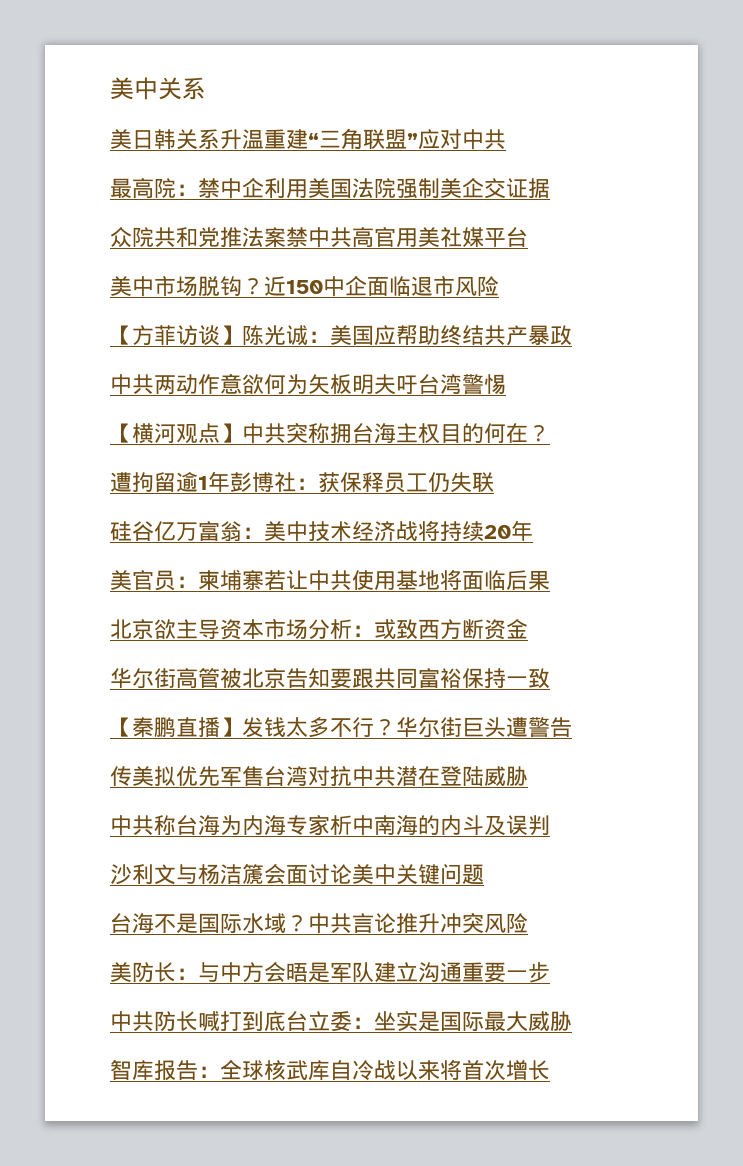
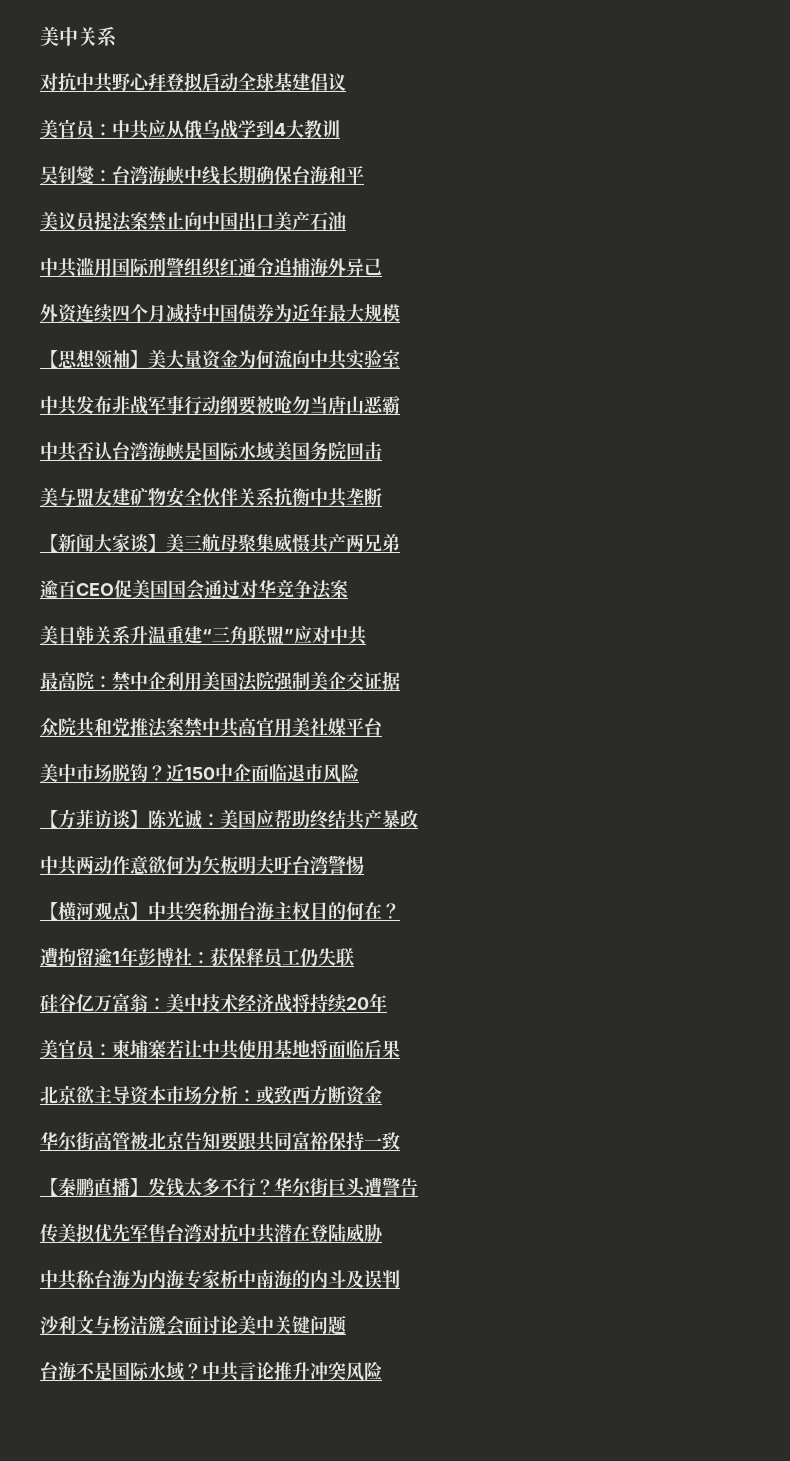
(206, 88) none -> [40,73,346,92] [40,119,340,140] [40,165,364,185] [40,211,346,232] [40,257,382,278] [40,303,400,323] [40,349,400,369] [40,395,400,415] [40,441,382,461] [40,487,382,507] [40,533,400,553] [40,579,348,600] // 对抗中共野心拜登拟启动全球基建倡议 // 美官员：中共应从俄乌战学到4大教训 // 吴钊燮：台湾海峡中线长期确保台海和平 // 美议员提法案禁止向中国出口美产石油 // 中共滥用国际刑警组织红通令追捕海外异己 // 外资连续四个月减持中国债券为近年最大规模 // 【思想领袖】美大量资金为何流向中共实验室 // 中共发布非战军事行动纲要被呛勿当唐山恶霸 // 中共否认台湾海峡是国际水域美国务院回击 // 美与盟友建矿物安全伙伴关系抗衡中共垄断 // 【新闻大家谈】美三航母聚集威慑共产两兄弟 // 逾百CEO促美国国会通过对华竞争法案
[110,962,550,983] [110,1011,572,1032] [110,1059,550,1081] // 美防长：与中方会晤是军队建立沟通重要一步 // 中共防长喊打到底台立委：坐实是国际最大威胁 // 智库报告：全球核武库自冷战以来将首次增长 -> (382, 1370) none

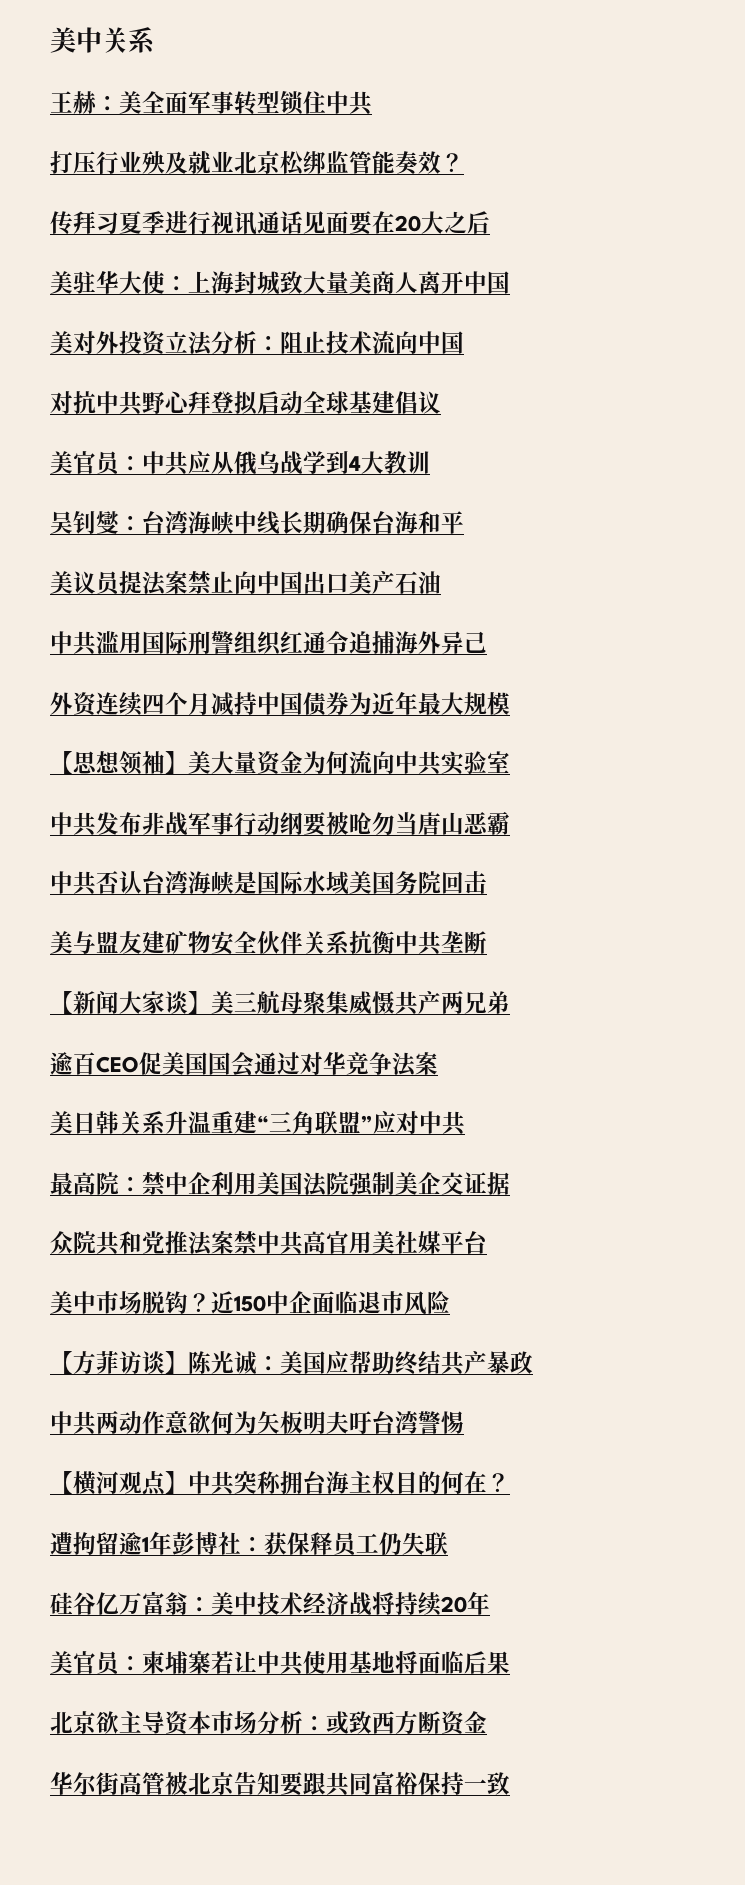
(117, 36) none -> [50,91,372,116] [50,151,464,176] [50,211,490,235] [50,271,510,295] [50,331,464,356] // 王赫：美全面军事转型锁住中共 // 打压行业殃及就业北京松绑监管能奏效？ // 传拜习夏季进行视讯通话见面要在20大之后 // 美驻华大使：上海封城致大量美商人离开中国 // 美对外投资立法分析：阻止技术流向中国
[40,1177,418,1197] [40,1223,384,1243] [40,1269,400,1289] [40,1315,346,1336] [40,1361,382,1381] // 【秦鹏直播】发钱太多不行？华尔街巨头遭警告 // 传美拟优先军售台湾对抗中共潜在登陆威胁 // 中共称台海为内海专家析中南海的内斗及误判 // 沙利文与杨洁篪会面讨论美中关键问题 // 台海不是国际水域？中共言论推升冲突风险 -> (510, 1783) none

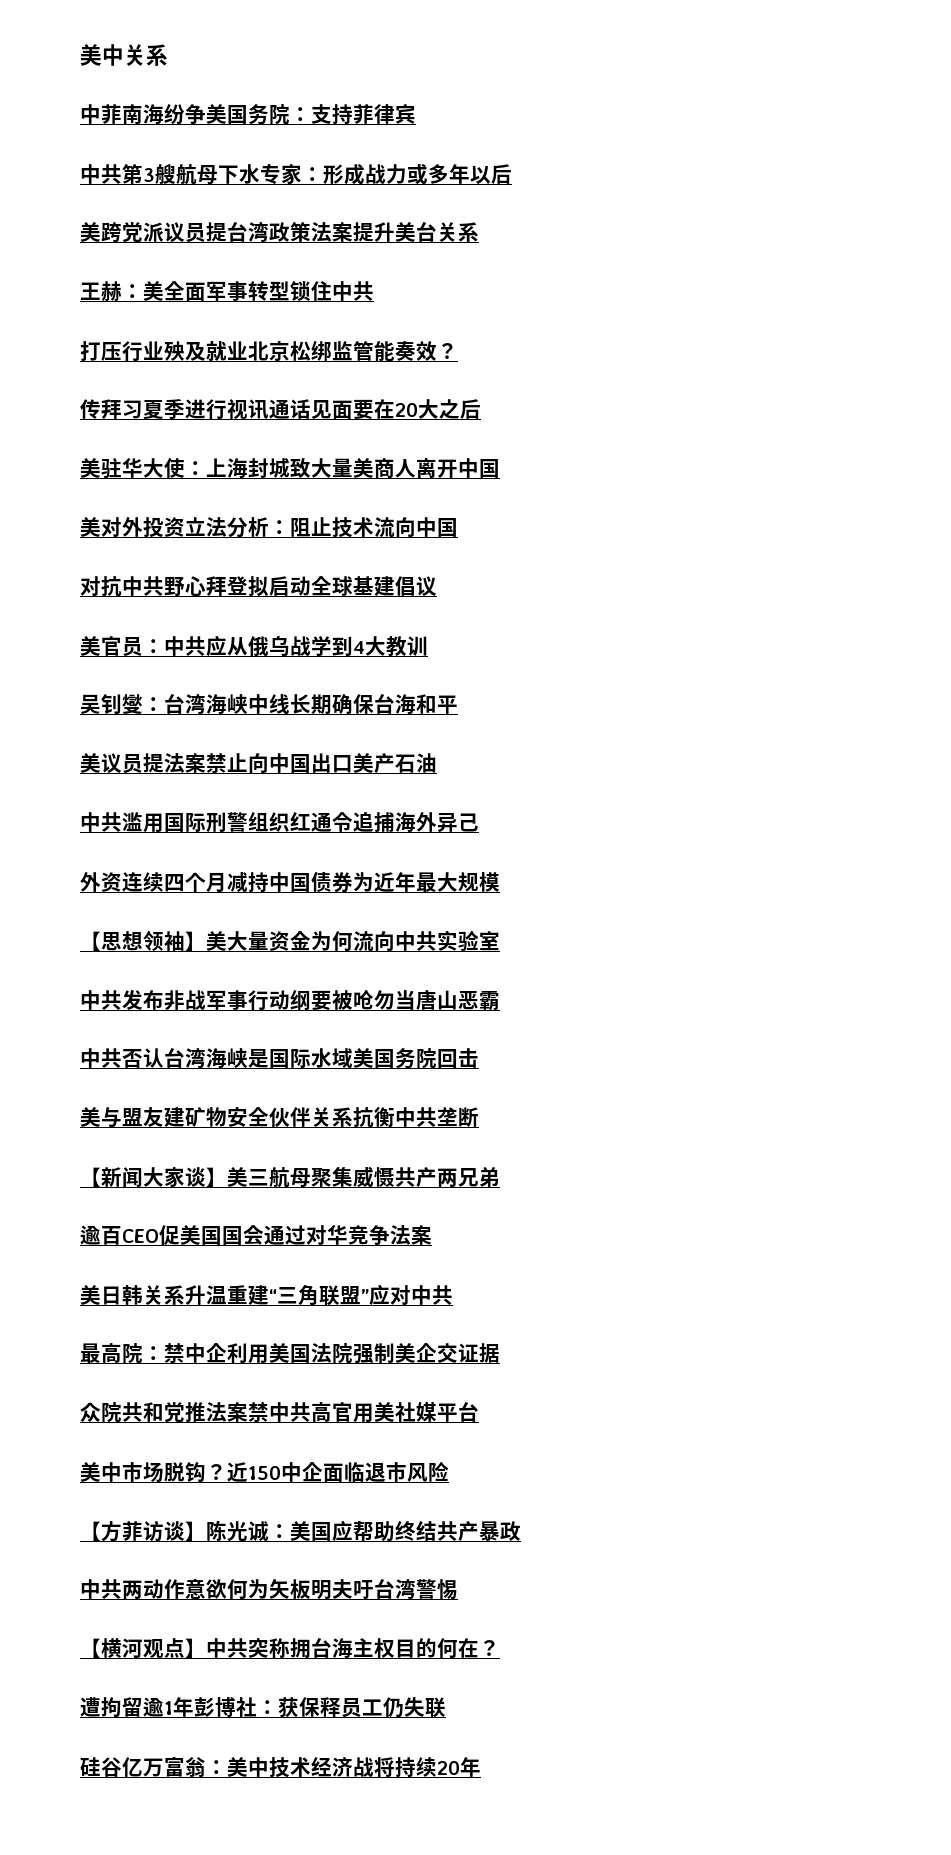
(155, 40) none -> [80,104,416,125] [80,163,512,185] [80,222,479,243] // 中菲南海纷争美国务院：支持菲律宾 // 中共第3艘航母下水专家：形成战力或多年以后 // 美跨党派议员提台湾政策法案提升美台关系
[50,1651,510,1676] [50,1711,487,1736] [50,1771,510,1797] // 美官员：柬埔寨若让中共使用基地将面临后果 // 北京欲主导资本市场分析：或致西方断资金 // 华尔街高管被北京告知要跟共同富裕保持一致 -> (481, 1767) none

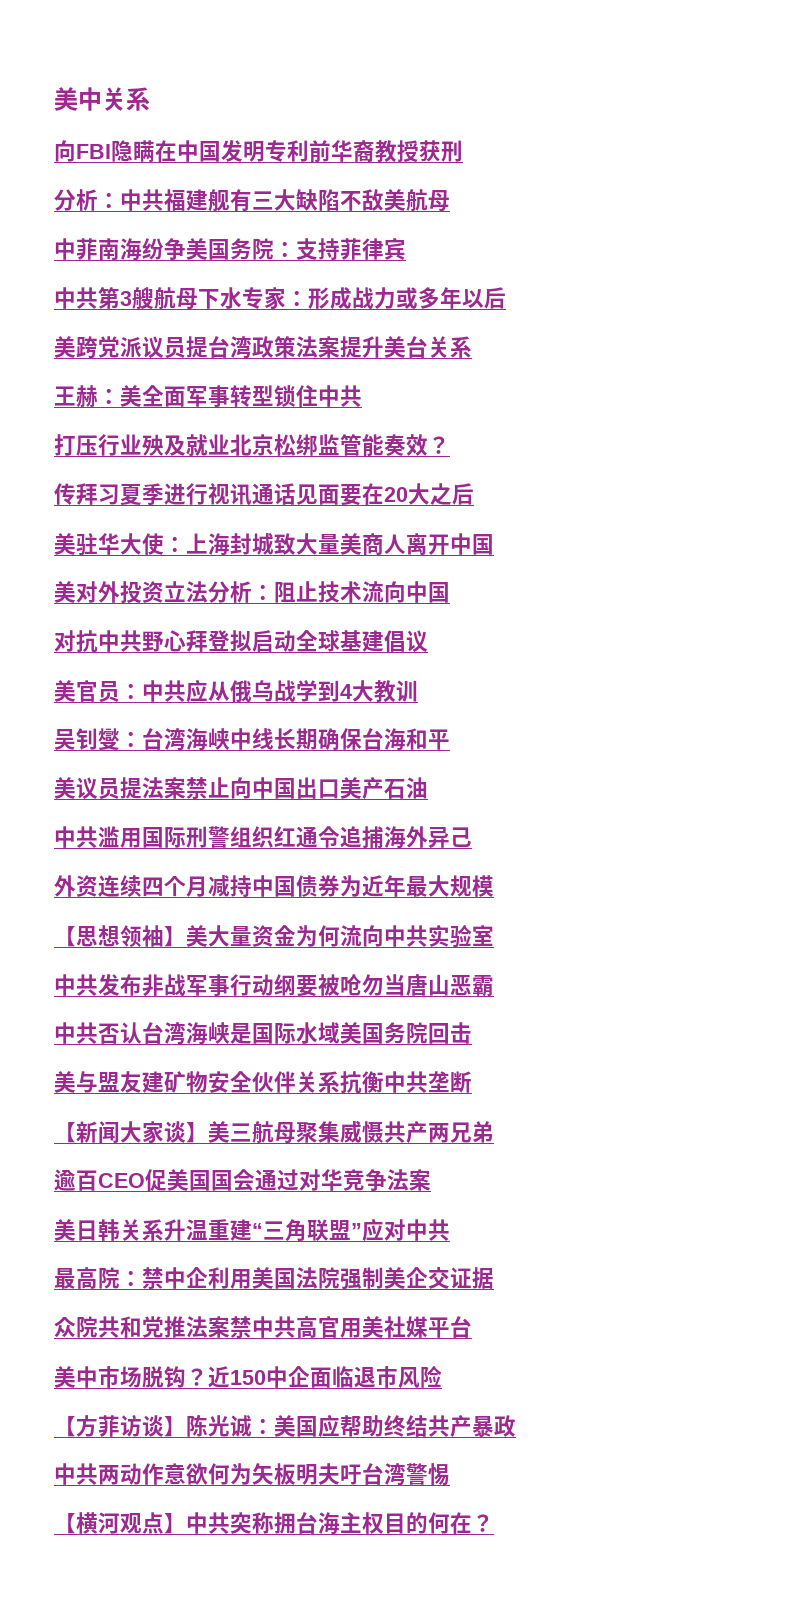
(168, 55) none -> [54,140,463,163] [54,189,450,212] // 向FBI隐瞒在中国发明专利前华裔教授获刑 // 分析：中共福建舰有三大缺陷不敌美航母
[80,1697,446,1718] [80,1756,481,1778] // 遭拘留逾1年彭博社：获保释员工仍失联 // 硅谷亿万富翁：美中技术经济战将持续20年 -> (494, 1523) none

